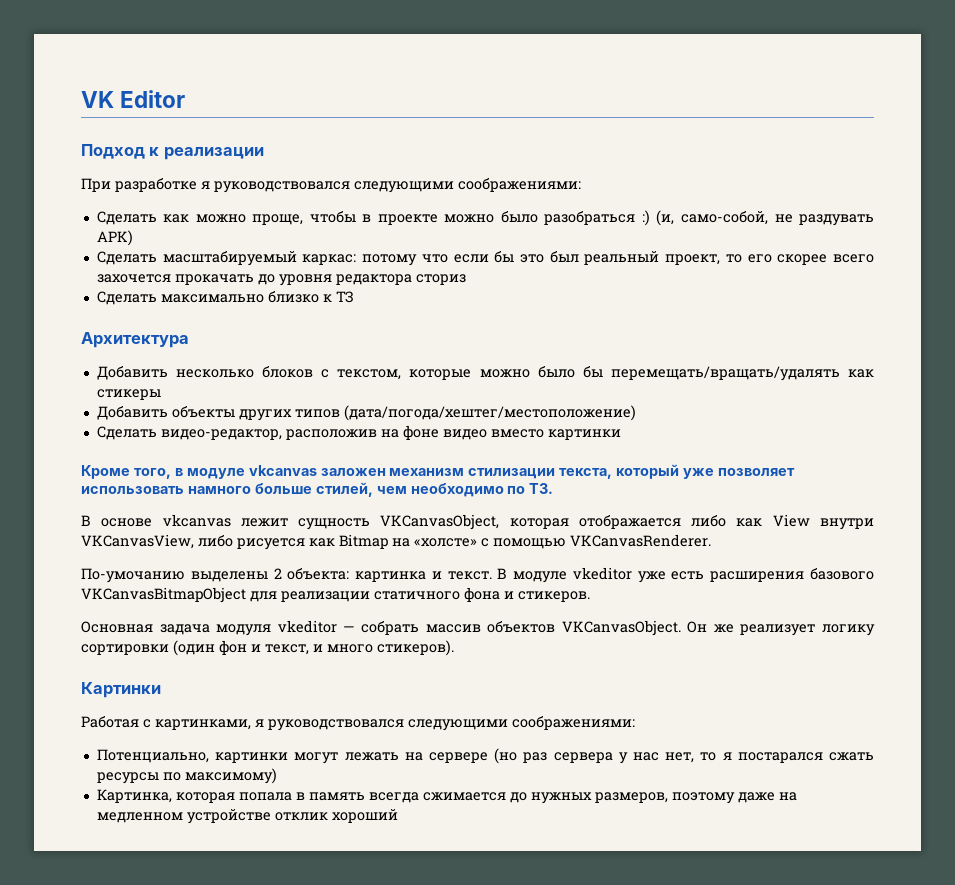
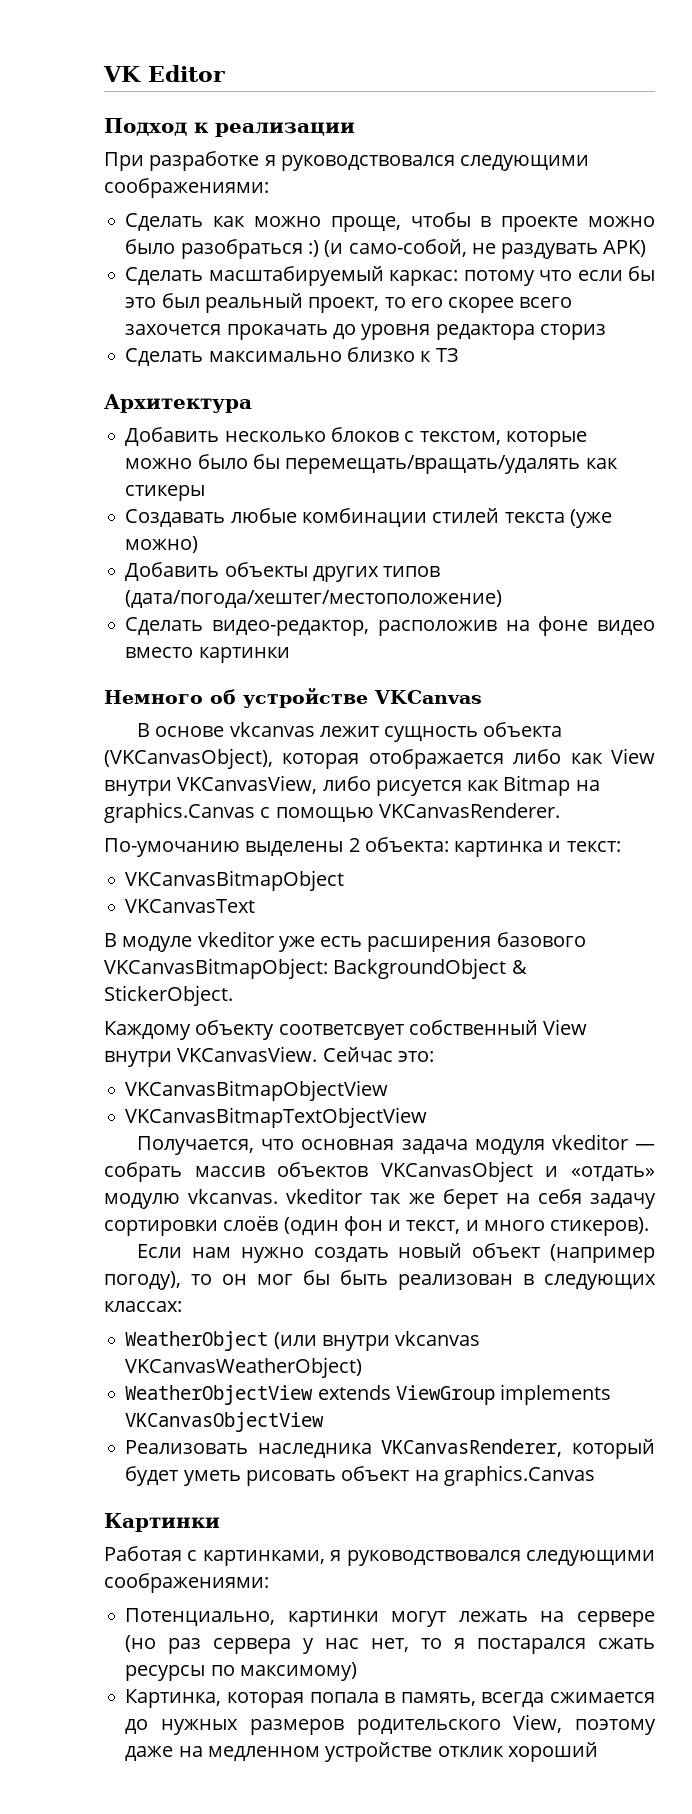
[656,210,675,226] (и, -> [324,240,344,257] (и
(161, 394) none -> [125,508,612,528] [125,536,199,553] // Создавать любые комбинации стилей текста (уже можно)
[81,464,796,479] [81,482,554,497] Кроме того, в модуле vkcanvas заложен механизм стилизации текста, который уже позволяет использовать намного больше стилей, чем необходимо по ТЗ. -> [104,688,482,708] Немного об устройстве VKCanvas
[380,514,500,530] VKCanvasObject, -> [483,722,563,737] [104,748,273,769] объекта (VKCanvasObject),
[414,538,477,547] «холсте» -> [104,802,255,823] graphics.Canvas
[447,571,492,580] текст. -> [566,841,621,852] [125,870,345,891] [125,899,256,913] текст: // VKCanvasBitmapObject // VKCanvasText //
[81,587,590,603] [81,621,153,633] VKCanvasBitmapObject для реализации статичного фона и стикеров. // Основная -> [104,958,527,979] [104,985,233,1006] [104,1019,588,1040] [104,1046,434,1067] [125,1080,389,1101] [125,1107,428,1128] [137,1136,395,1155] VKCanvasBitmapObject: BackgroundObject & StickerObject. // Каждому объекту соответсвует собственный View внутри VKCanvasView. Сейчас это: // VKCanvasBitmapObjectView // VKCanvasBitmapTextObjectView // Получается, что основная
[561,620,875,636] [81,644,169,655] VKCanvasObject. Он же реализует логику сортировки -> [380,1161,655,1182] [104,1188,656,1209] [104,1216,279,1236] VKCanvasObject и «отдать» модулю vkcanvas. vkeditor так же берет на себя задачу сортировки слоёв
(454, 648) none -> [137,1243,655,1263] [104,1270,656,1290] [104,1301,182,1312] [125,1331,481,1351] [125,1357,363,1378] [125,1384,612,1405] [125,1412,325,1432] [125,1439,655,1459] [125,1465,595,1486] // Если нам нужно создать новый объект (например погоду), то он мог бы быть реализован в следующих классах: // WeatherObject (или внутри vkcanvas VKCanvasWeatherObject) // WeatherObjectView extends ViewGroup implements VKCanvasObjectView // Реализовать наследника VKCanvasRenderer, который будет уметь рисовать объект на graphics.Canvas
[308,792,365,801] память -> [400,1692,476,1706] память,
[594,792,668,803] размеров, -> [249,1714,563,1735] размеров родительского View,

